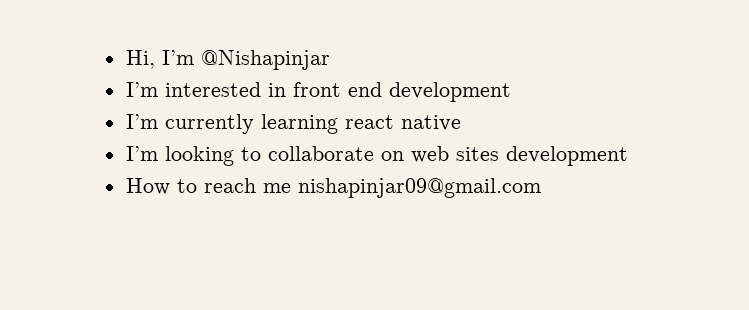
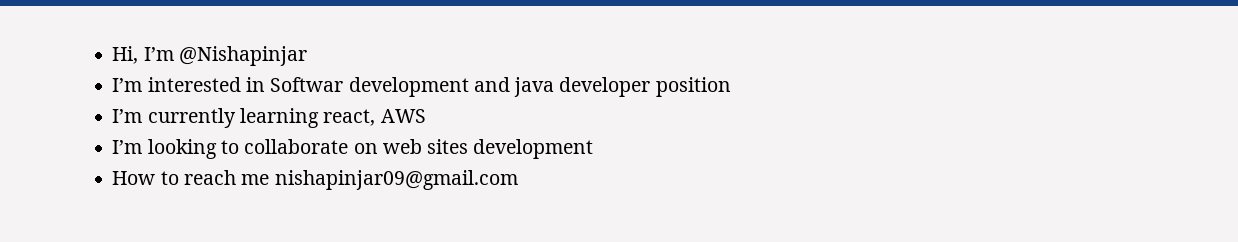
[292,82,511,102] front end development -> [270,77,731,97] Softwar development and java developer position
[344,115,461,131] react native -> [323,109,426,126] react, AWS

